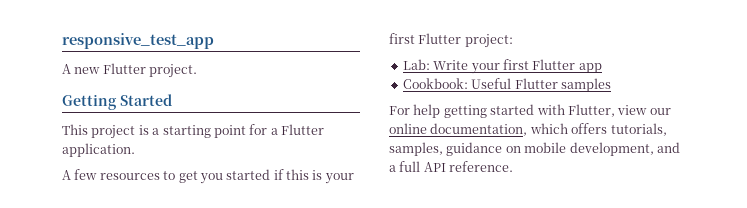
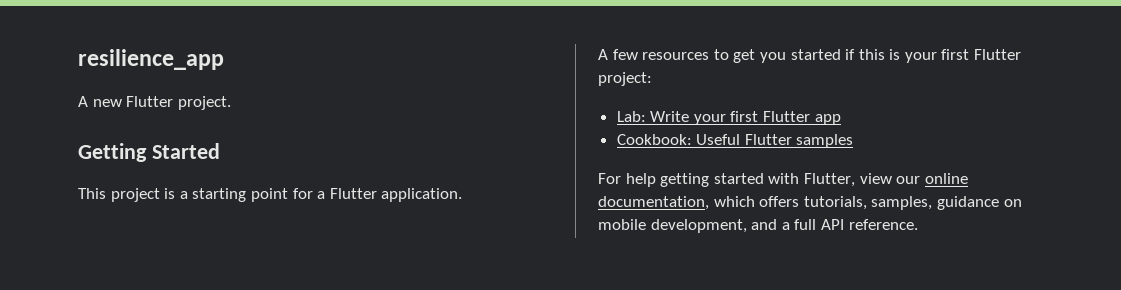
[62,33,214,49] responsive_test_app -> [78,49,224,70] resilience_app

